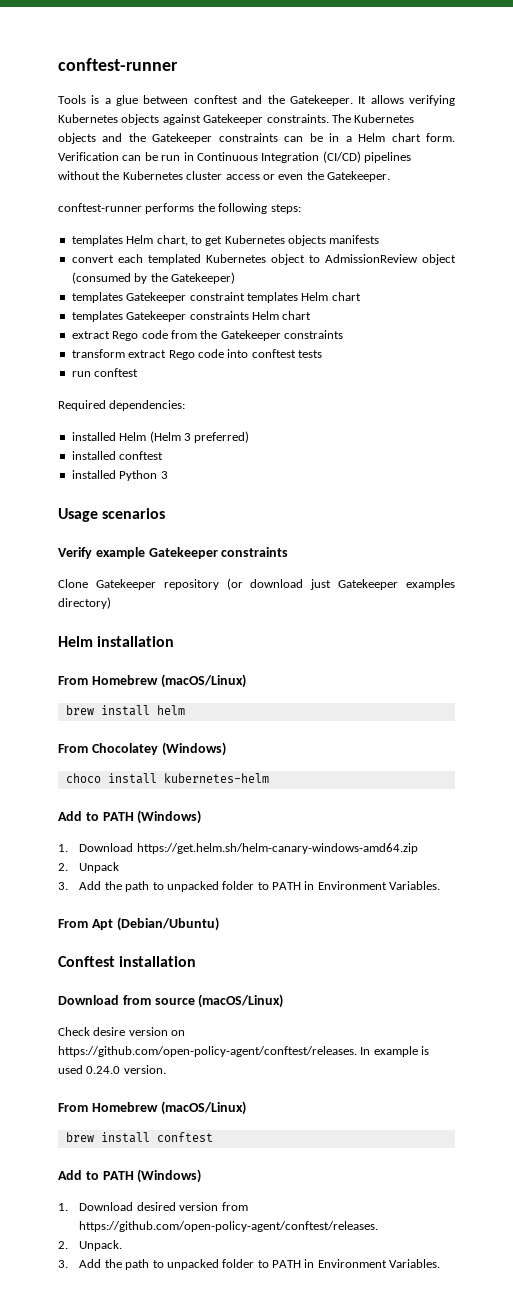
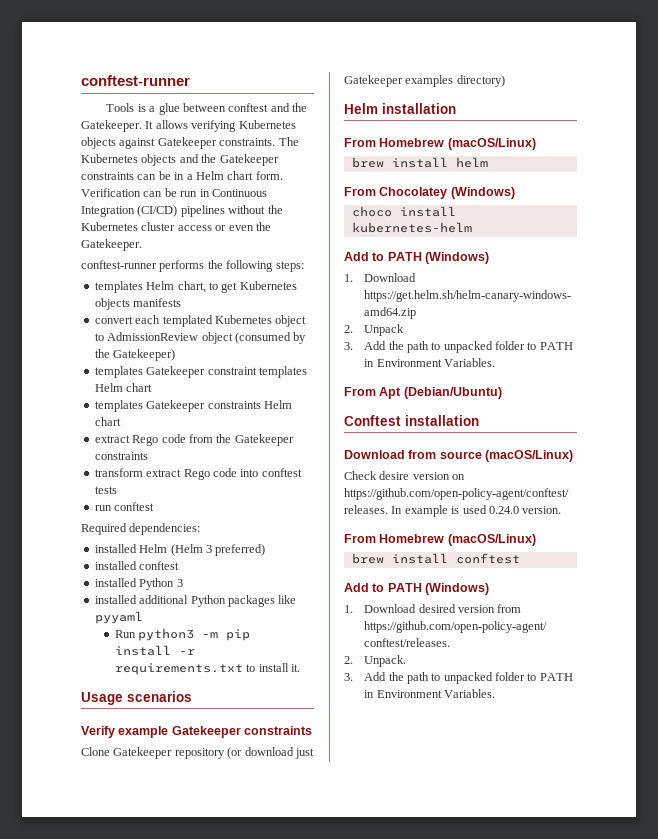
(168, 475) none -> [94,595,297,607] [94,611,143,624] [114,628,251,641] [114,645,195,656] [114,663,301,675] // installed additional Python packages like pyyaml // Run python3 -m pip install -r requirements.txt to install it.

